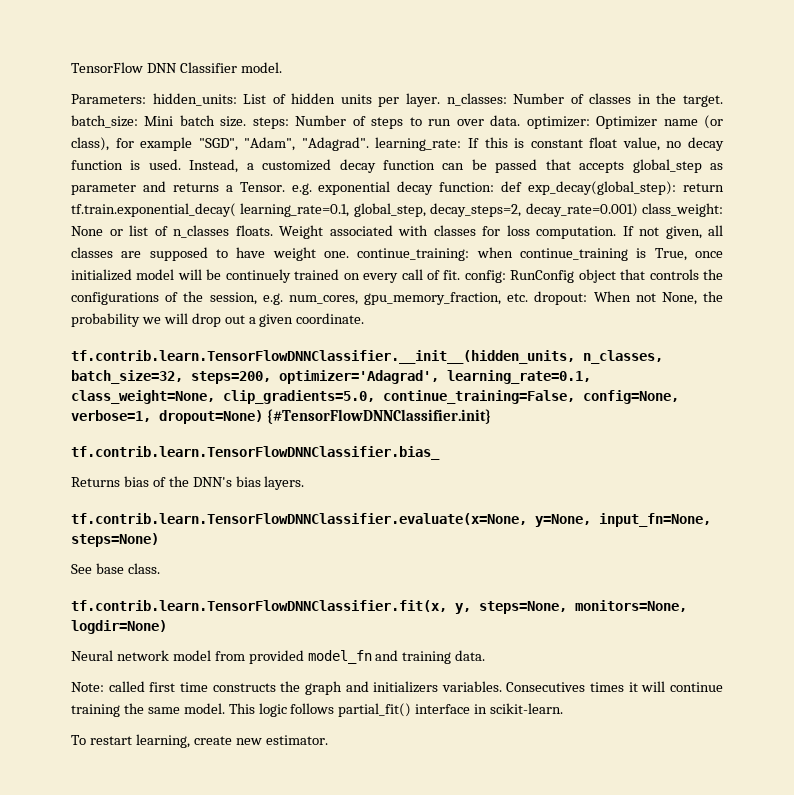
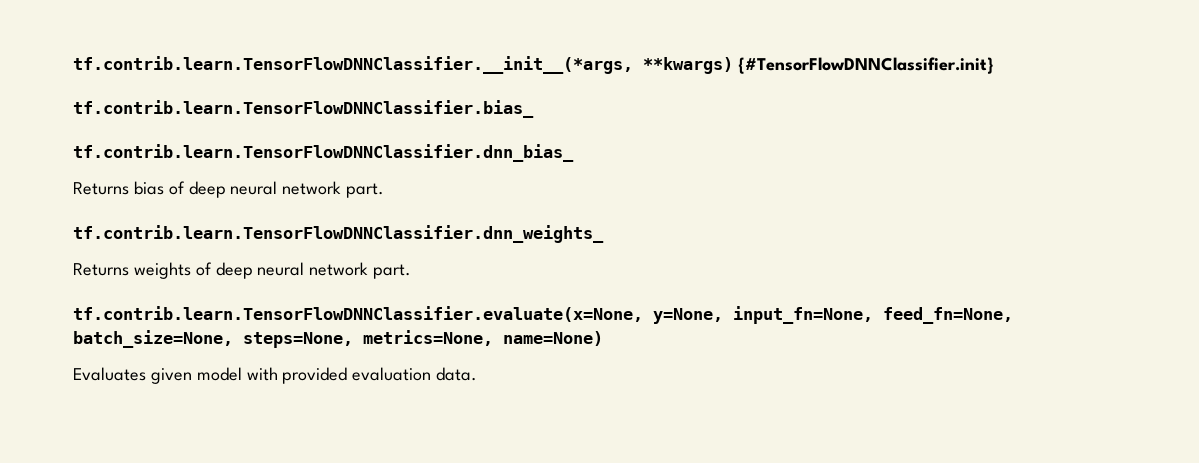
[71,62,282,73] [71,93,723,107] [71,115,723,129] [71,137,724,151] [71,159,724,173] [71,181,725,195] [71,203,723,217] [71,225,723,239] [71,247,724,261] [71,269,723,283] [71,291,723,305] [71,313,365,327] [71,350,663,364] [71,370,591,384] [71,390,679,404] [71,410,263,424] TensorFlow DNN Classifier model. // Parameters: hidden_units: List of hidden units per layer. n_classes: Number of classes in the target. batch_size: Mini batch size. steps: Number of steps to run over data. optimizer: Optimizer name (or class), for example "SGD", "Adam", "Adagrad". learning_rate: If this is constant float value, no decay function is used. Instead, a customized decay function can be passed that accepts global_step as parameter and returns a Tensor. e.g. exponential decay function: def exp_decay(global_step): return tf.train.exponential_decay( learning_rate=0.1, global_step, decay_steps=2, decay_rate=0.001) class_weight: None or list of n_classes floats. Weight associated with classes for loss computation. If not given, all classes are supposed to have weight one. continue_training: when continue_training is True, once initialized model will be continuely trained on every call of fit. config: RunConfig object that controls the configurations of the session, e.g. num_cores, gpu_memory_fraction, etc. dropout: When not None, the probability we will drop out a given coordinate. // tf.contrib.learn.TensorFlowDNNClassifier.__init__(hidden_units, n_classes, batch_size=32, steps=200, optimizer='Adagrad', learning_rate=0.1, class_weight=None, clip_gradients=5.0, continue_training=False, config=None, verbose=1, dropout=None) -> [73,56,733,74] tf.contrib.learn.TensorFlowDNNClassifier.__init__(*args, **kwargs)
(440, 453) none -> [73,144,574,162] // tf.contrib.learn.TensorFlowDNNClassifier.dnn_bias_
[168,476,305,490] [71,513,711,527] [71,533,159,547] [71,563,160,574] [71,600,687,614] [71,620,167,634] [71,650,486,664] [71,681,723,695] [71,703,564,717] [71,734,328,748] the DNN's bias layers. // tf.contrib.learn.TensorFlowDNNClassifier.evaluate(x=None, y=None, input_fn=None, steps=None) // See base class. // tf.contrib.learn.TensorFlowDNNClassifier.fit(x, y, steps=None, monitors=None, logdir=None) // Neural network model from provided model_fn and training data. // Note: called first time constructs the graph and initializers variables. Consecutives times it will continue training the same model. This logic follows partial_fit() interface in scikit-learn. // To restart learning, create new estimator. -> [188,181,385,198] [73,225,604,243] [73,262,412,279] [73,306,1013,324] [73,330,603,348] [73,367,478,384] deep neural network part. // tf.contrib.learn.TensorFlowDNNClassifier.dnn_weights_ // Returns weights of deep neural network part. // tf.contrib.learn.TensorFlowDNNClassifier.evaluate(x=None, y=None, input_fn=None, feed_fn=None, batch_size=None, steps=None, metrics=None, name=None) // Evaluates given model with provided evaluation data.

